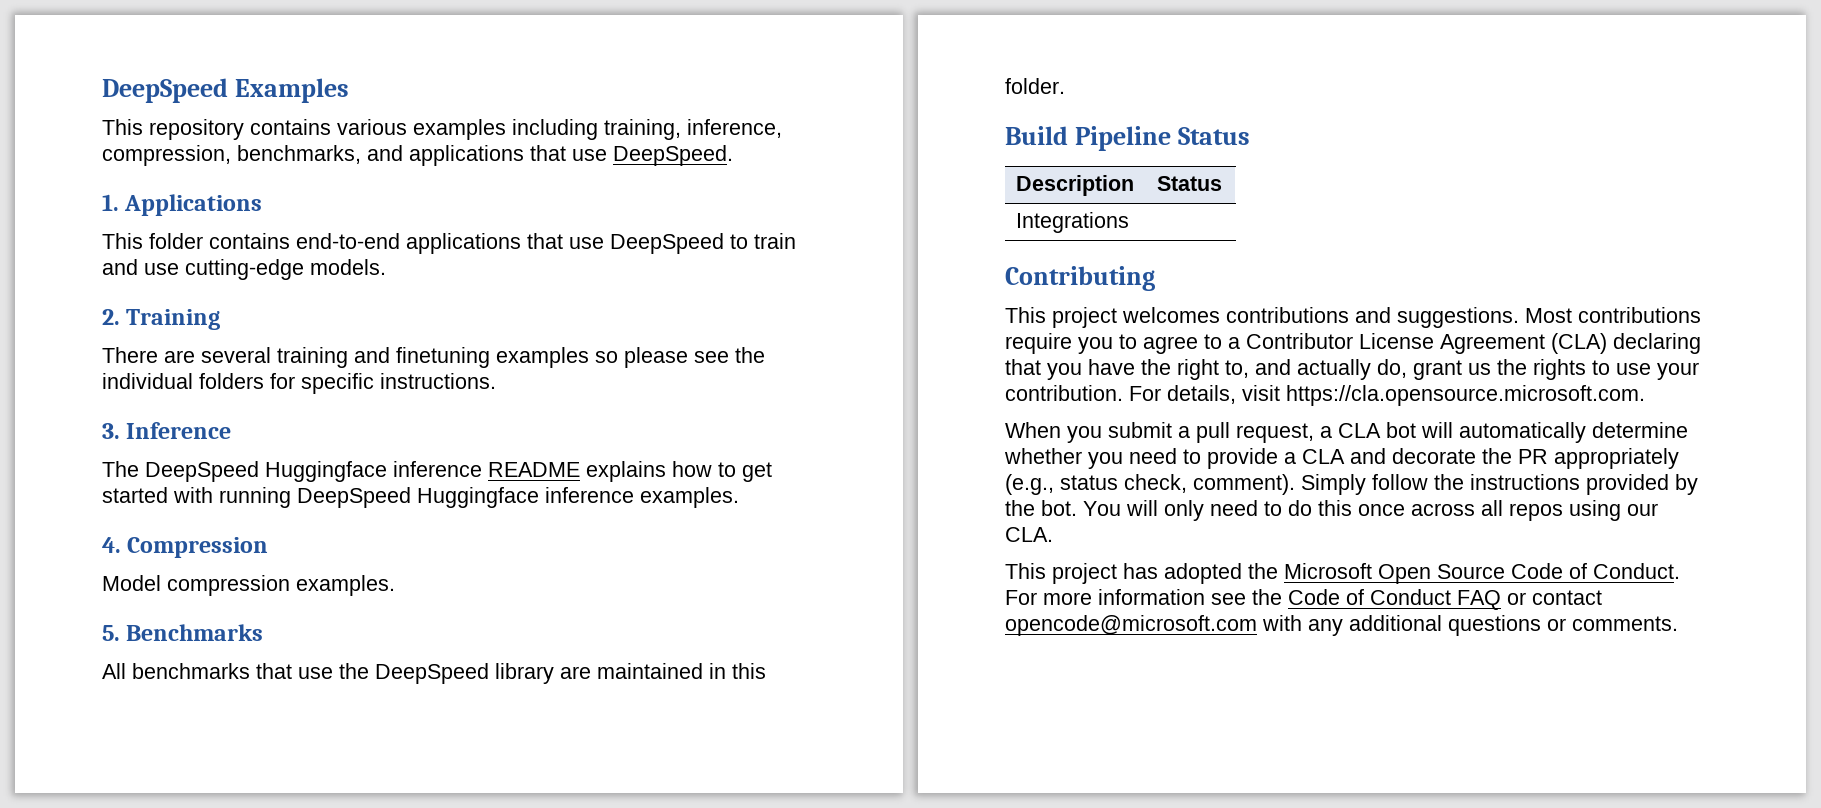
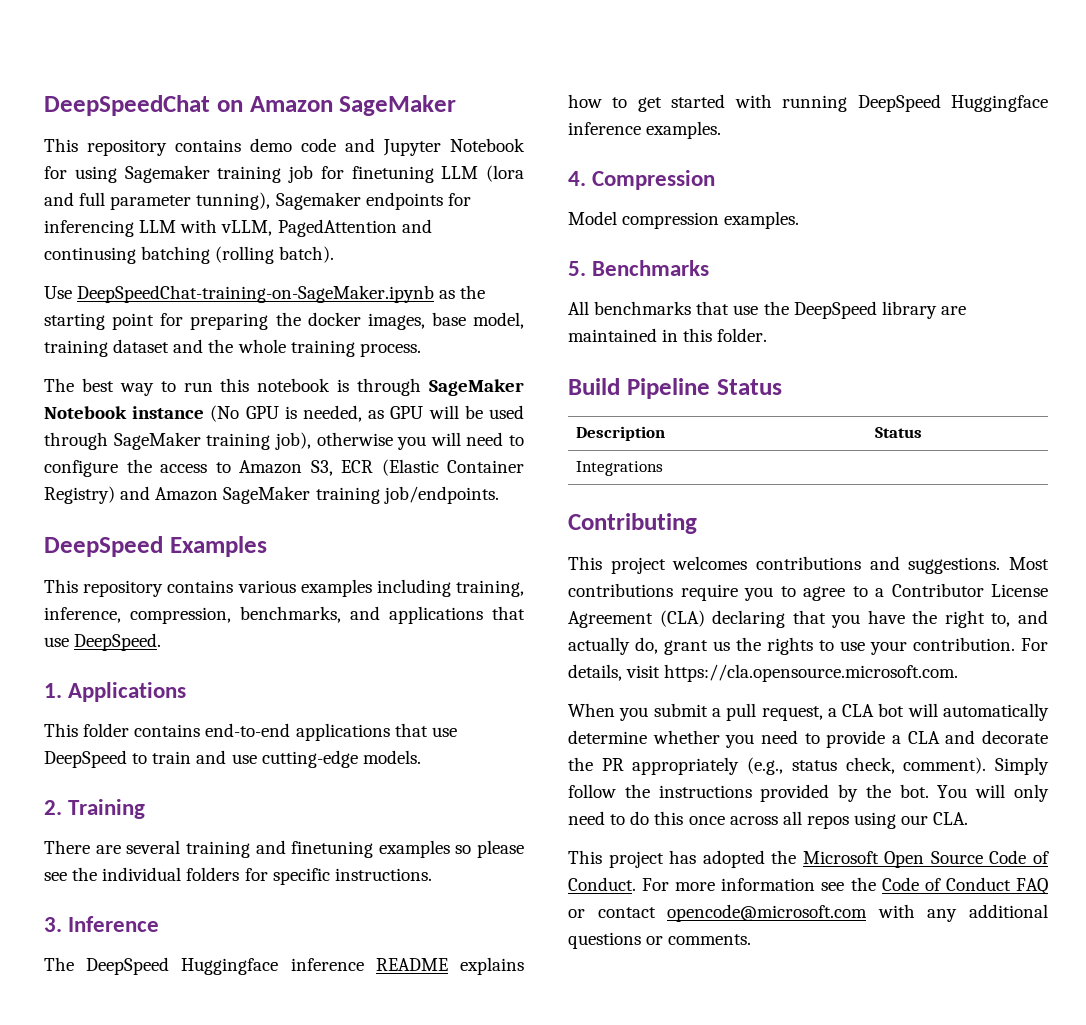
(102, 90) none -> [44,95,457,116] [44,138,525,156] [44,165,524,183] [44,192,471,210] [44,219,432,237] [44,246,335,264] [44,285,486,303] [44,312,524,330] [44,339,421,357] [44,378,524,396] [44,405,524,422] [44,432,524,450] [44,459,524,477] [44,486,499,504] DeepSpeedChat on Amazon SageMaker // This repository contains demo code and Jupyter Notebook for using Sagemaker training job for finetuning LLM (lora and full parameter tunning), Sagemaker endpoints for inferencing LLM with vLLM, PagedAttention and continusing batching (rolling batch). // Use DeepSpeedChat-training-on-SageMaker.ipynb as the starting point for preparing the docker images, base model, training dataset and the whole training process. // The best way to run this notebook is through SageMaker Notebook instance (No GPU is needed, as GPU will be used through SageMaker training job), otherwise you will need to configure the access to Amazon S3, ECR (Elastic Container Registry) and Amazon SageMaker training job/endpoints. //

